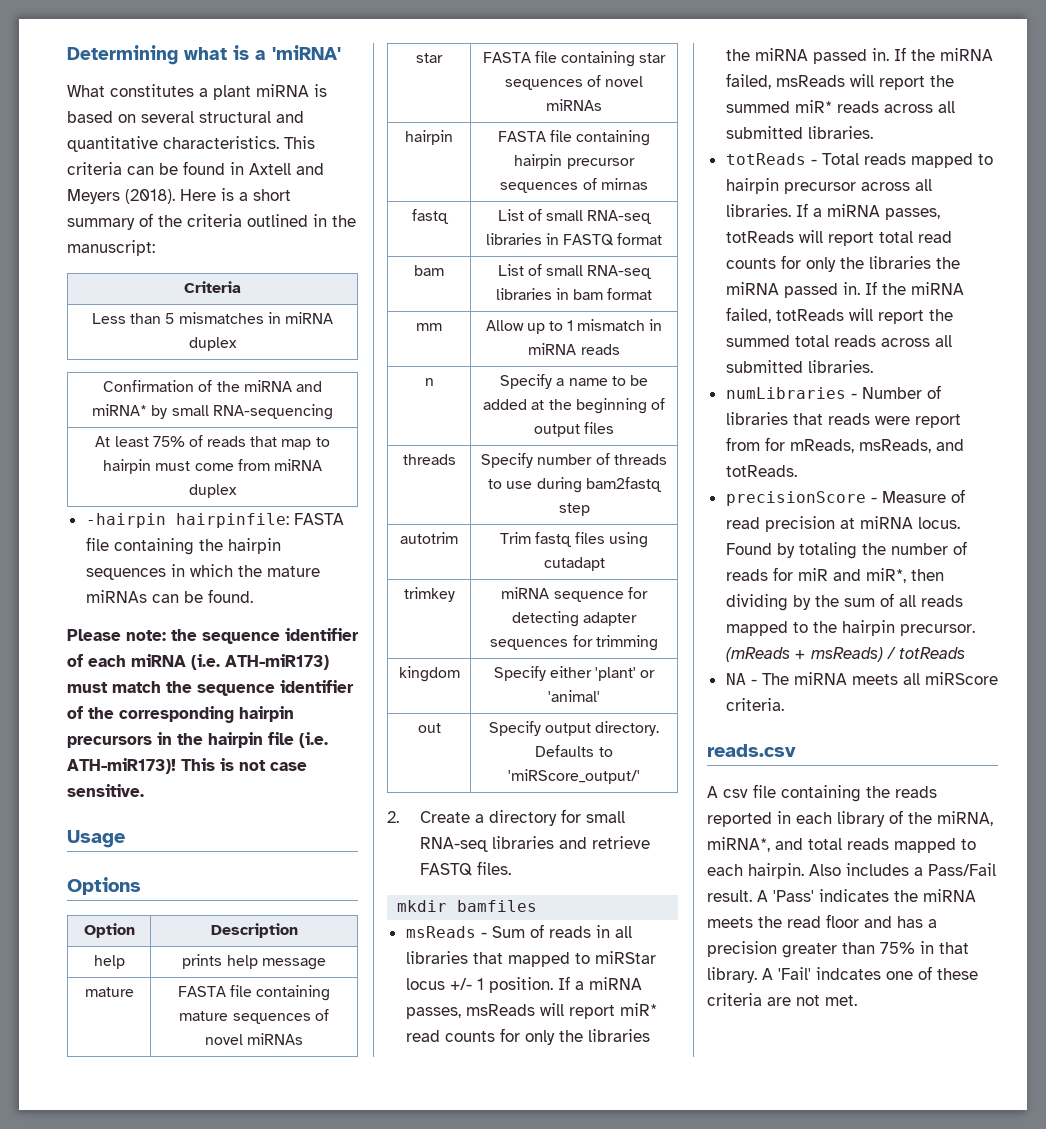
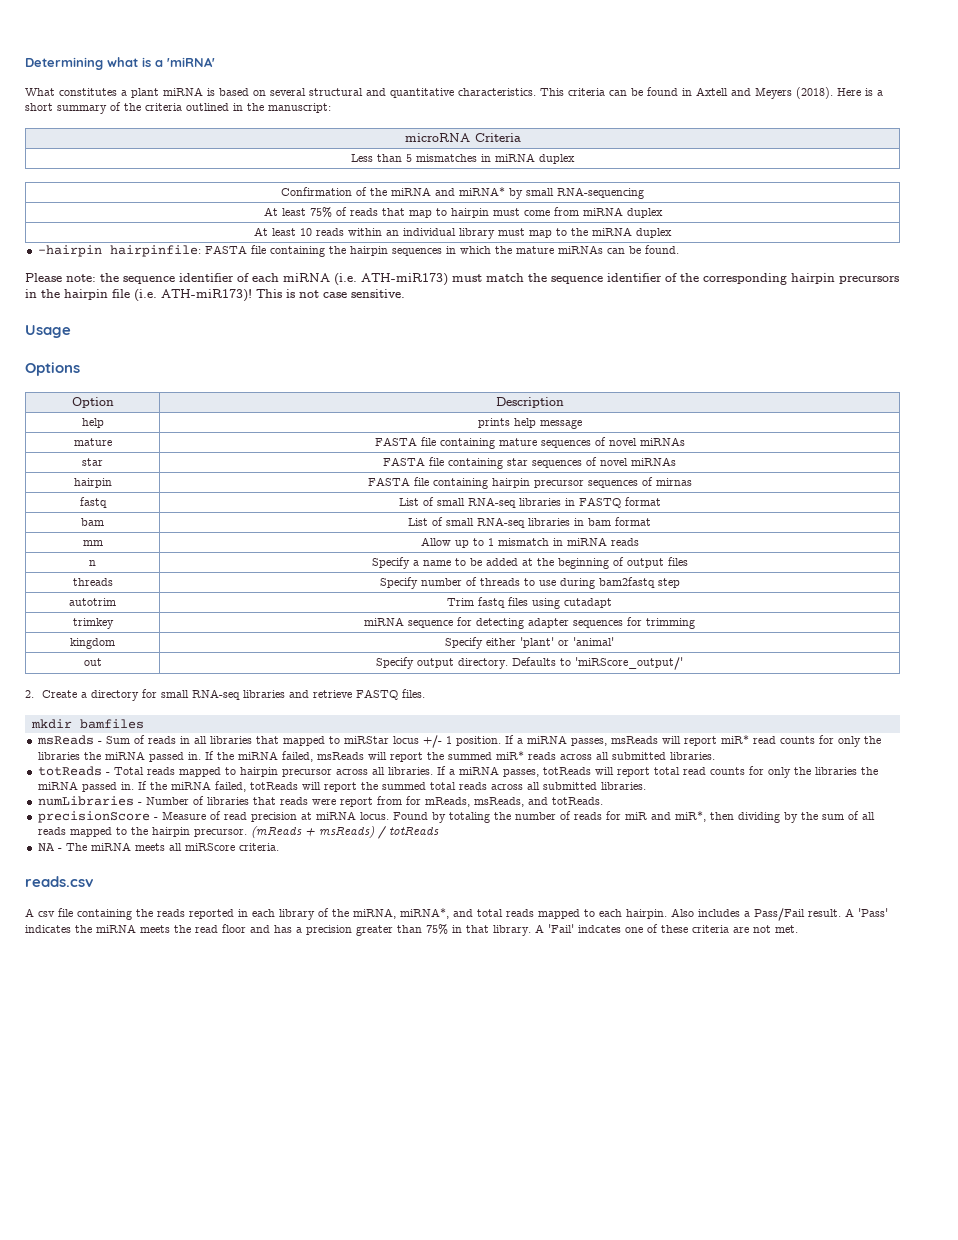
(155, 248) none -> [404,133,470,142] microRNA
(237, 491) none -> [254,227,672,239] // At least 10 reads within an individual library must map to the miRNA duplex

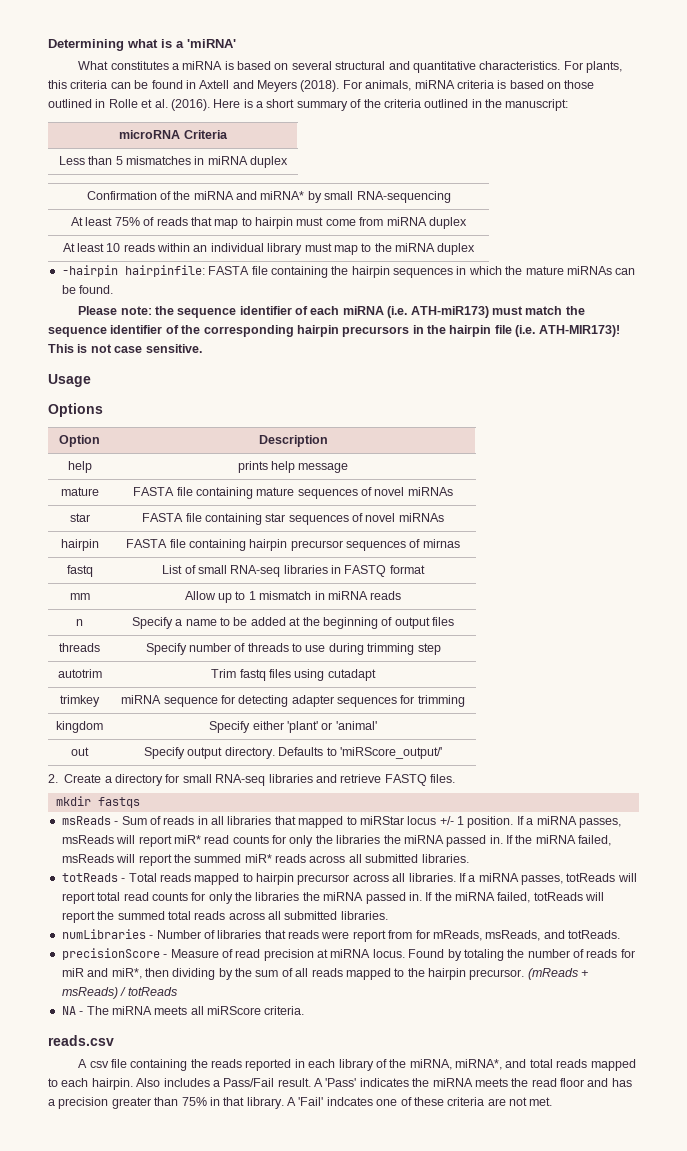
[131,88,159,98] plant -> (179, 66) none
[540,88,564,96] This -> [563,61,623,73] [48,80,67,89] For plants, this
(833, 93) none -> [342,80,595,91] [48,99,210,111] For animals, miRNA criteria is based on those outlined in Rolle et al. (2016).
[161,289,252,302] ATH-miR173)! -> [538,325,620,337] ATH-MIR173)!
[81,518,104,526] [408,517,651,528] // bam | List of small RNA-seq libraries in bam format -> (425, 569) none
[598,577,655,588] bam2fastq -> [367,643,415,655] trimming
[79,719,144,729] bamfiles -> [97,797,140,808] fastqs

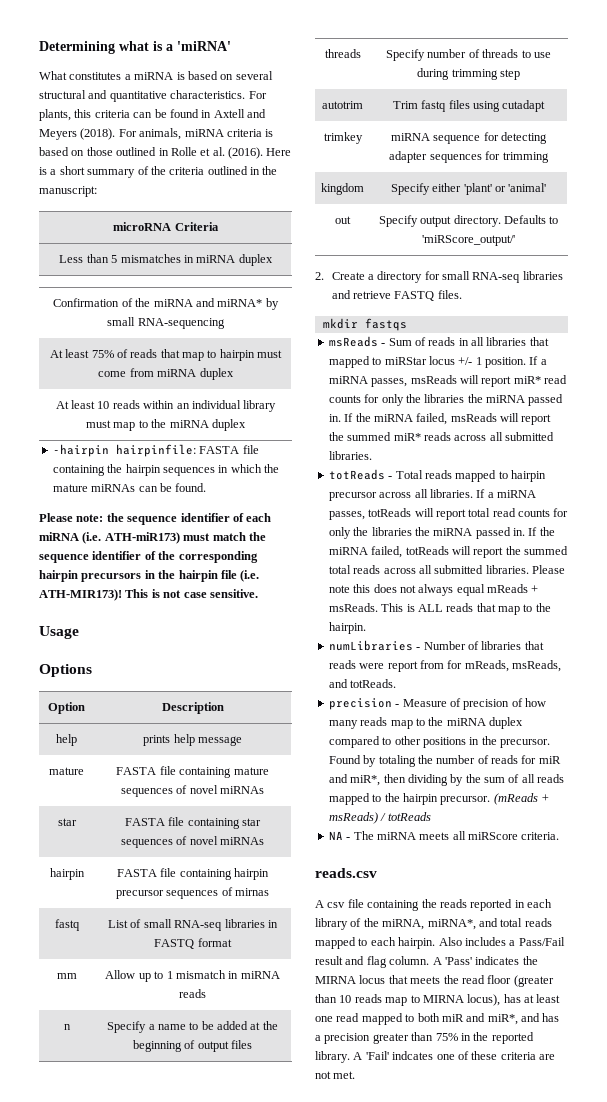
(388, 915) none -> [532,565,565,574] [328,584,539,596] [328,603,551,615] [328,622,366,634] Please note this does not always equal mReads + msReads. This is ALL reads that map to the hairpin.
[61,948,160,960] precisionScore -> [328,698,392,710] precision
[235,949,405,961] read precision at miRNA locus. -> [463,698,546,710] [328,717,523,729] [328,736,550,748] precision of how many reads map to the miRNA duplex compared to other positions in the precursor.
[277,1078,311,1087] result. -> [315,956,430,968] result and flag column.
[432,1078,473,1087] miRNA -> [315,975,408,984] MIRNA locus that
(584, 1082) none -> [513,975,554,987] [315,994,561,1006] [315,1013,518,1025] (greater than 10 reads map to MIRNA locus), has at least one read mapped to both miR and miR*,
[223,1097,245,1106] that -> [473,1032,534,1044] the reported

